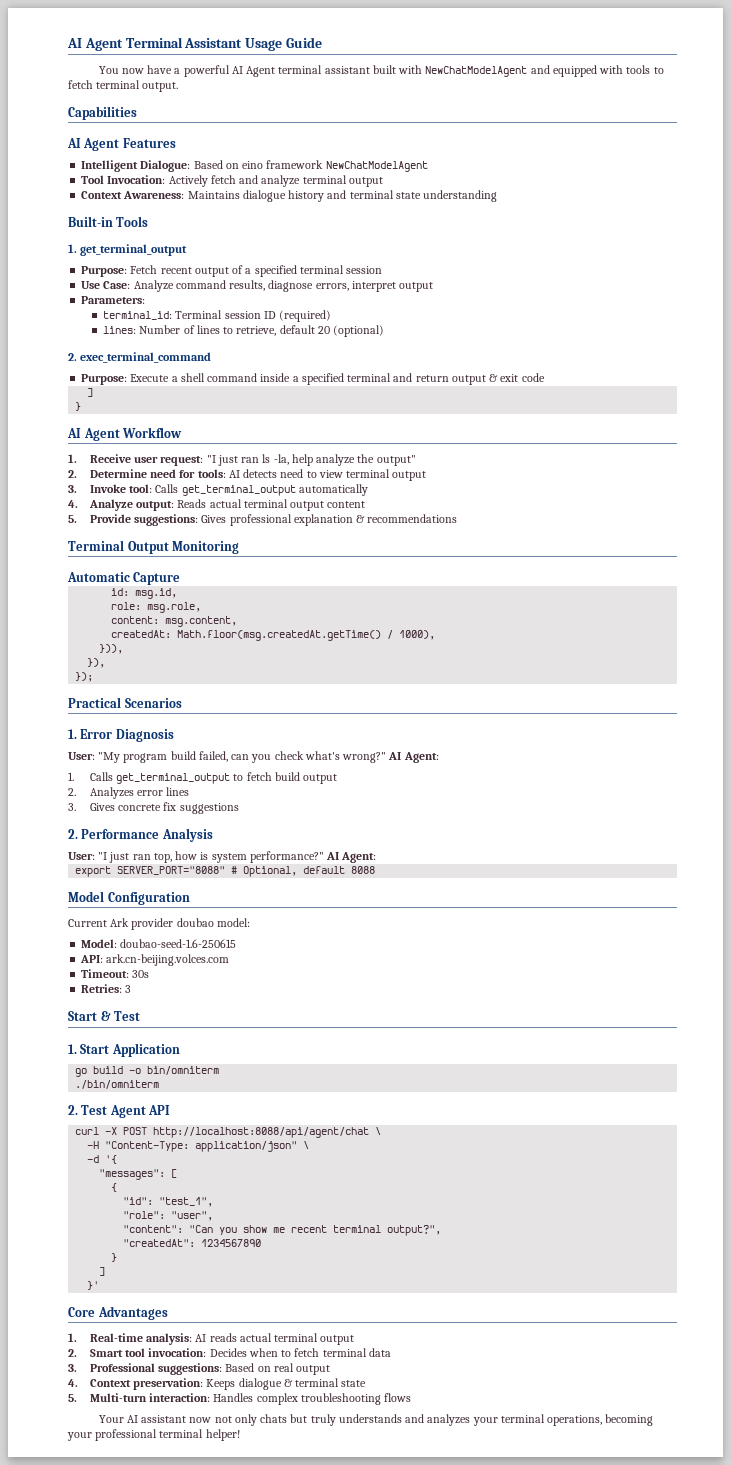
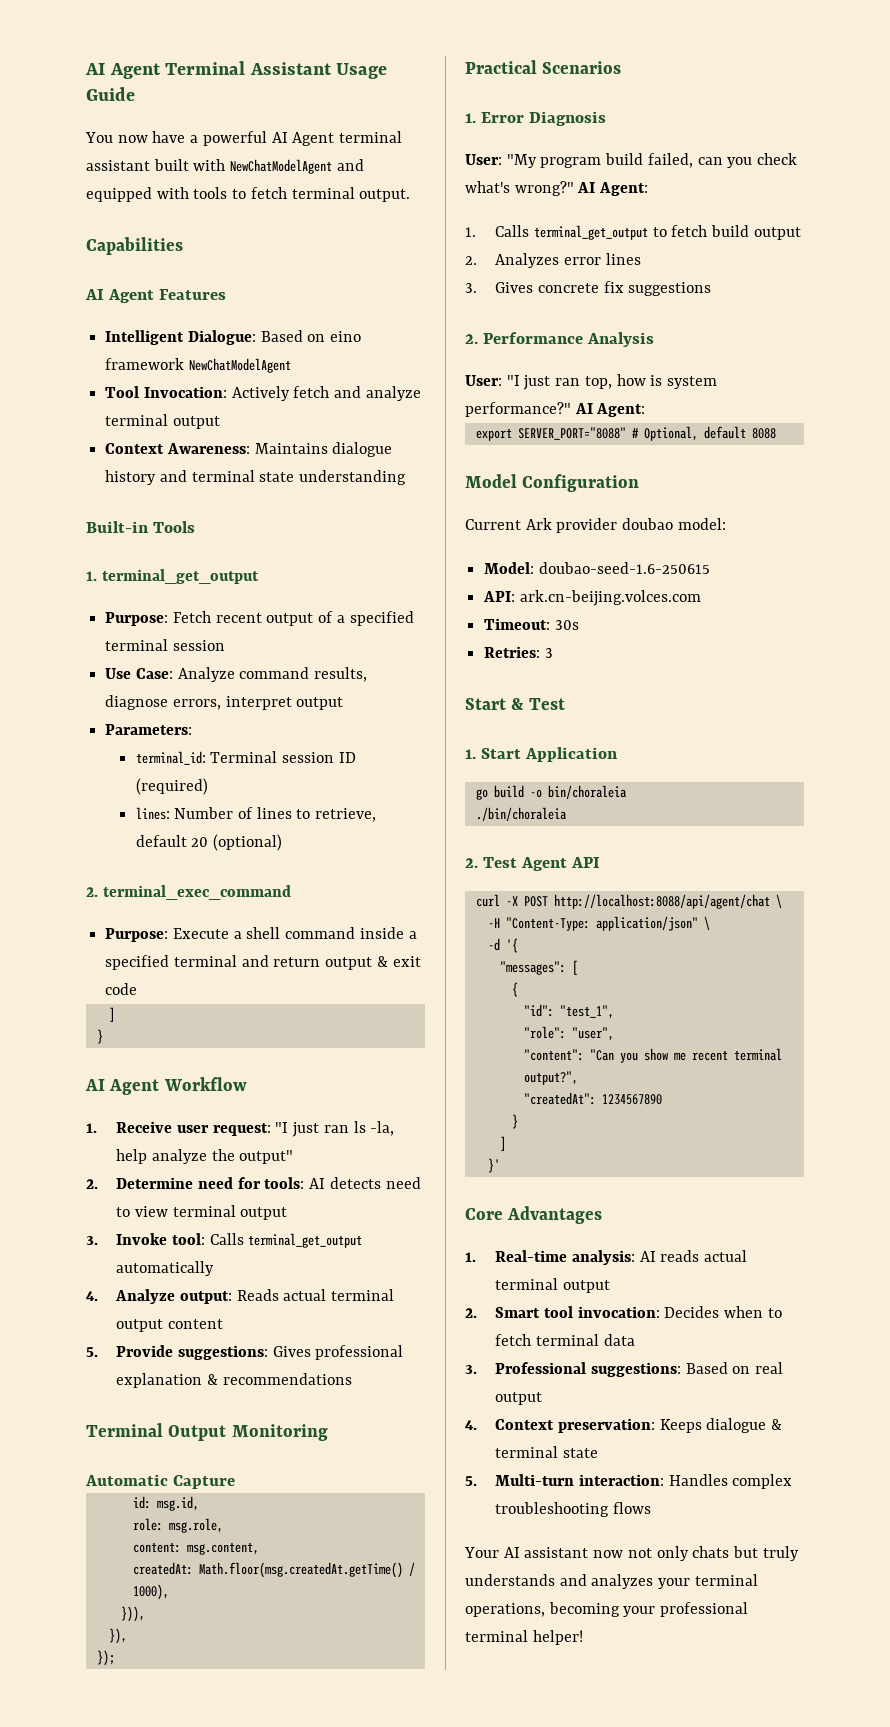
[80,244,188,256] get_terminal_output -> [101,569,259,584] terminal_get_output
[80,352,212,363] exec_terminal_command -> [102,885,291,900] terminal_exec_command
[181,485,296,496] get_terminal_output -> [248,1233,363,1248] terminal_get_output
[116,773,231,784] get_terminal_output -> [534,225,649,240] terminal_get_output
[147,1066,220,1075] [75,1080,160,1089] bin/omniterm // ./bin/omniterm -> [547,785,627,799] [475,807,567,821] bin/choraleia // ./bin/choraleia

